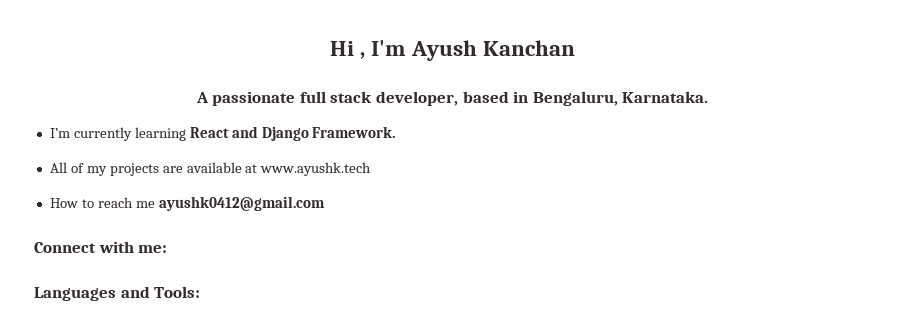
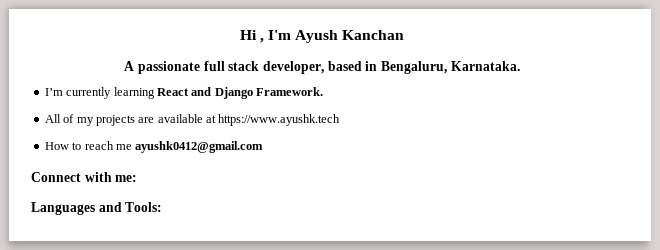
[260,162,372,176] www.ayushk.tech -> [218,114,341,126] https://www.ayushk.tech

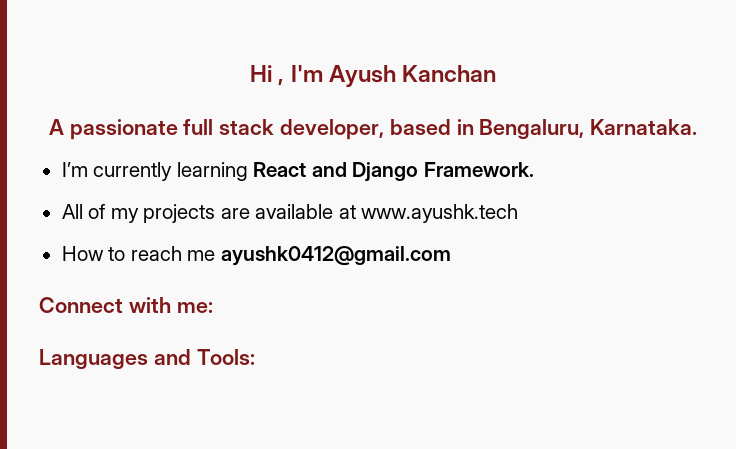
[218,114,341,126] https://www.ayushk.tech -> [361,204,519,223] www.ayushk.tech

